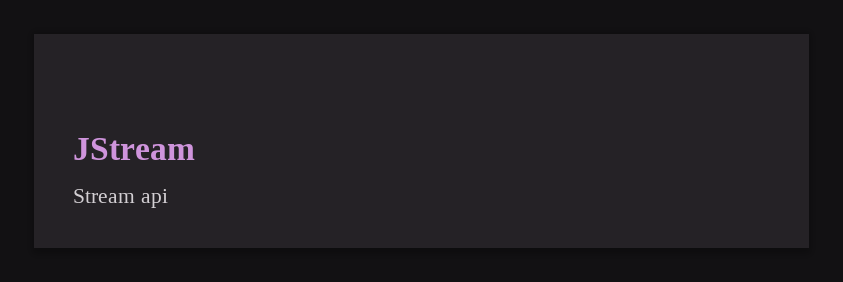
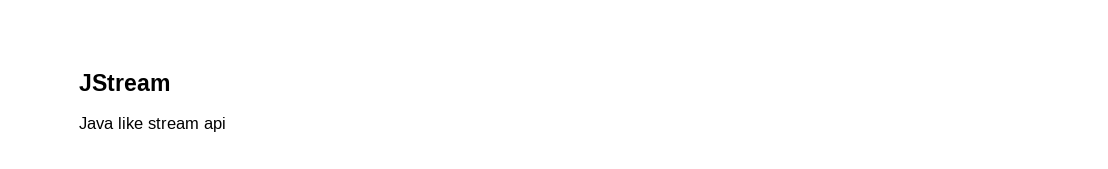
[73,189,135,203] Stream -> [79,117,199,129] Java like stream

